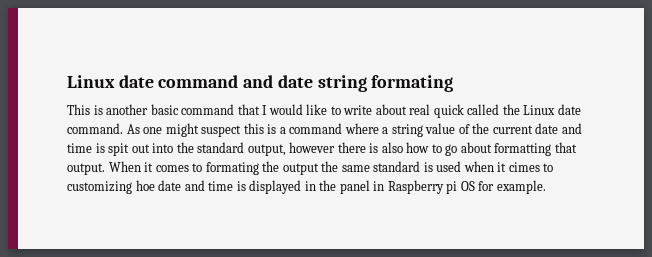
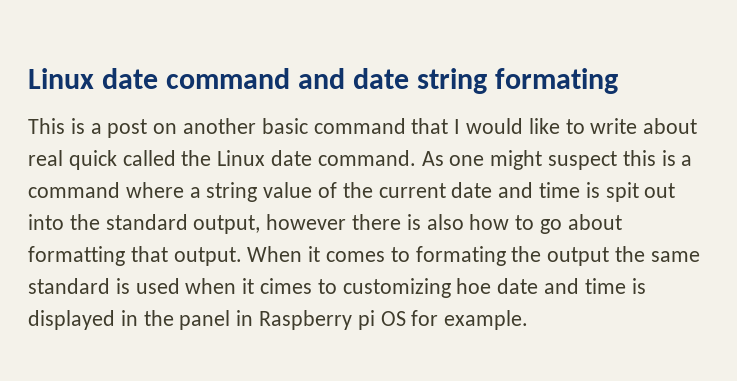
(103, 110) none -> [90,119,178,138] a post on

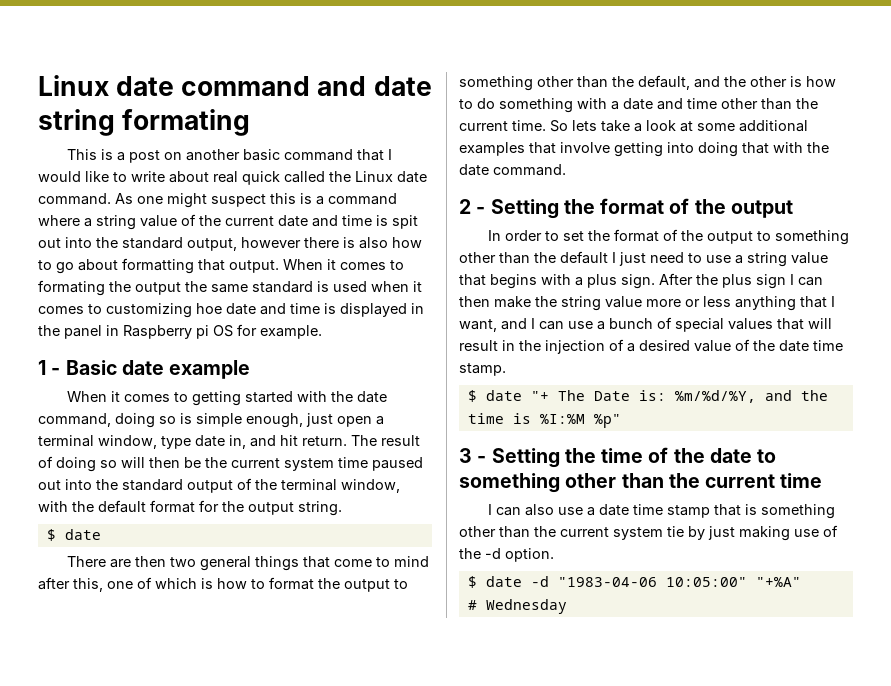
[260,278,313,294] cimes -> [38,306,84,314] comes
(529, 320) none -> [38,360,251,379] [67,391,388,406] [38,413,384,428] [38,435,420,449] [38,456,423,472] [38,478,400,493] [38,500,342,516] [46,529,101,541] [67,556,430,571] [38,577,408,592] [459,75,836,91] [459,98,818,113] [459,120,808,132] [459,142,829,157] [459,164,566,176] [459,198,793,219] [488,229,850,245] [459,251,828,267] [459,273,823,289] [459,296,835,311] [459,317,832,332] [459,339,843,354] [459,363,506,376] [467,390,828,403] [467,413,621,428] [459,447,777,468] [459,473,823,493] [488,504,836,519] [459,525,838,541] [459,548,554,562] [467,576,801,588] [467,599,567,614] // 1 - Basic date example // When it comes to getting started with the date command, doing so is simple enough, just open a terminal window, type date in, and hit return. The result of doing so will then be the current system time paused out into the standard output of the terminal window, with the default format for the output string. // $ date // There are then two general things that come to mind after this, one of which is how to format the output to something other than the default, and the other is how to do something with a date and time other than the current time. So lets take a look at some additional examples that involve getting into doing that with the date command. // 2 - Setting the format of the output // In order to set the format of the output to something other than the default I just need to use a string value that begins with a plus sign. After the plus sign I can then make the string value more or less anything that I want, and I can use a bunch of special values that will result in the injection of a desired value of the date time stamp. // $ date "+ The Date is: %m/%d/%Y, and the time is %I:%M %p" // 3 - Setting the time of the date to something other than the current time // I can also use a date time stamp that is something other than the current system tie by just making use of the -d option. // $ date -d "1983-04-06 10:05:00" "+%A" // # Wednesday

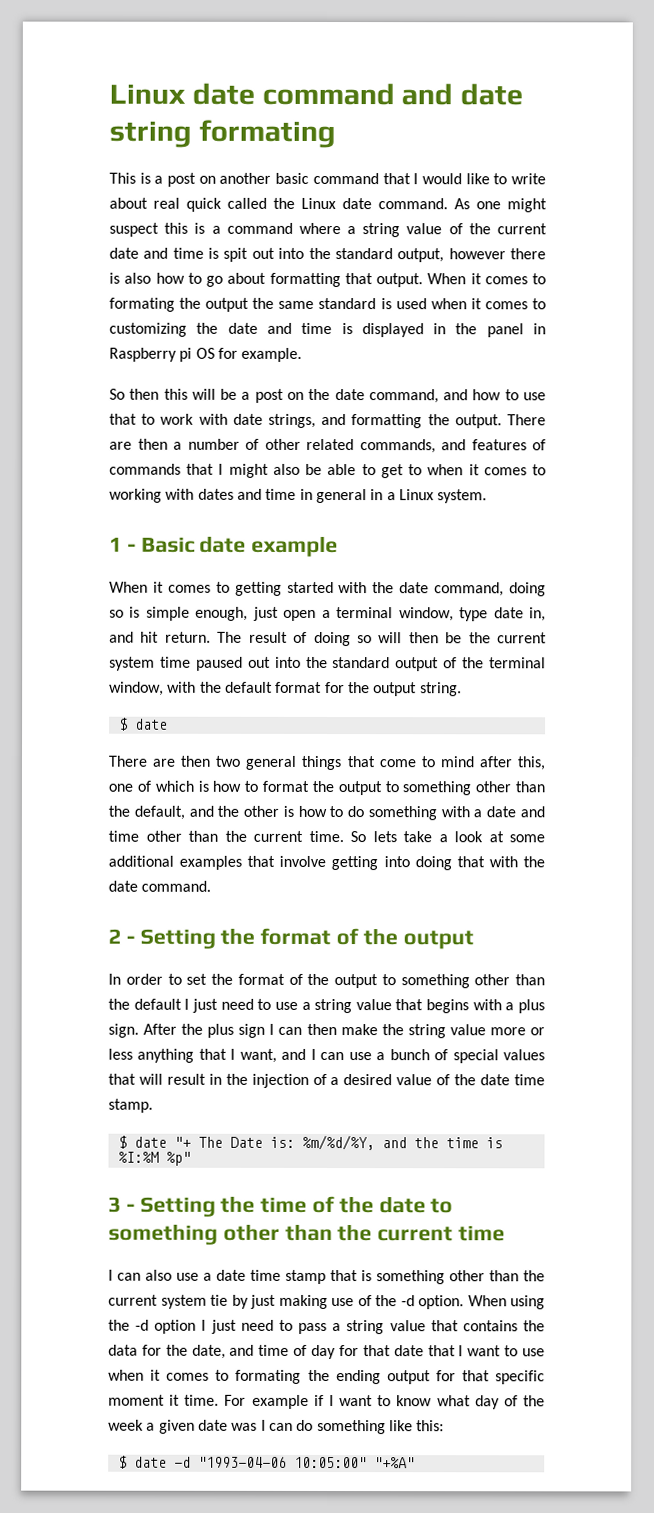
[196,303,222,314] hoe -> [196,322,219,334] the
(322, 332) none -> [109,388,546,404] [109,413,546,429] [109,438,546,454] [109,463,546,479] [109,488,488,504] // So then this will be a post on the date command, and how to use that to work with date strings, and formatting the output. There are then a number of other related commands, and features of commands that I might also be able to get to when it comes to working with dates and time in general in a Linux system.
(554, 555) none -> [467,1295,545,1310] [108,1319,545,1335] [108,1344,545,1360] [108,1369,546,1385] [108,1394,545,1410] [108,1419,445,1435] When using the -d option I just need to pass a string value that contains the data for the date, and time of day for that date that I want to use when it comes to formating the ending output for that specific moment it time. For example if I want to know what day of the week a given date was I can do something like this:
[557,577,657,587] "1983-04-06 -> [197,1456,287,1468] "1993-04-06
[467,599,567,614] // # Wednesday -> (415, 1463) none

